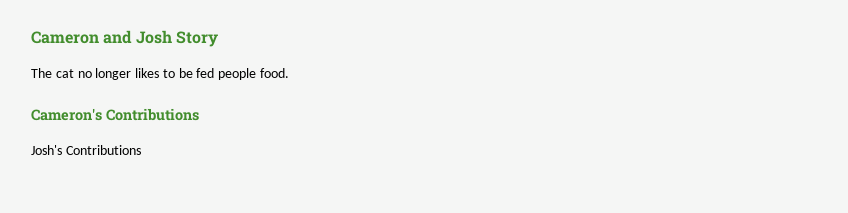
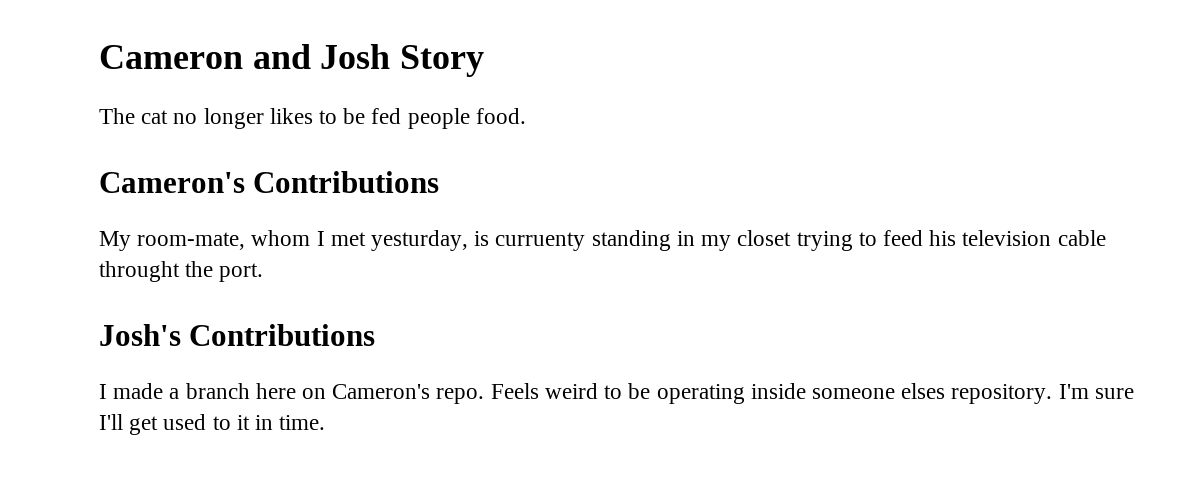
[31,145,141,155] Josh's Contributions -> [99,230,1106,251] [99,261,264,282] [99,324,376,346] [99,383,1134,404] [99,414,326,435] My room-mate, whom I met yesturday, is curruenty standing in my closet trying to feed his television cable throught the port. // Josh's Contributions // I made a branch here on Cameron's repo. Feels weird to be operating inside someone elses repository. I'm sure I'll get used to it in time.

